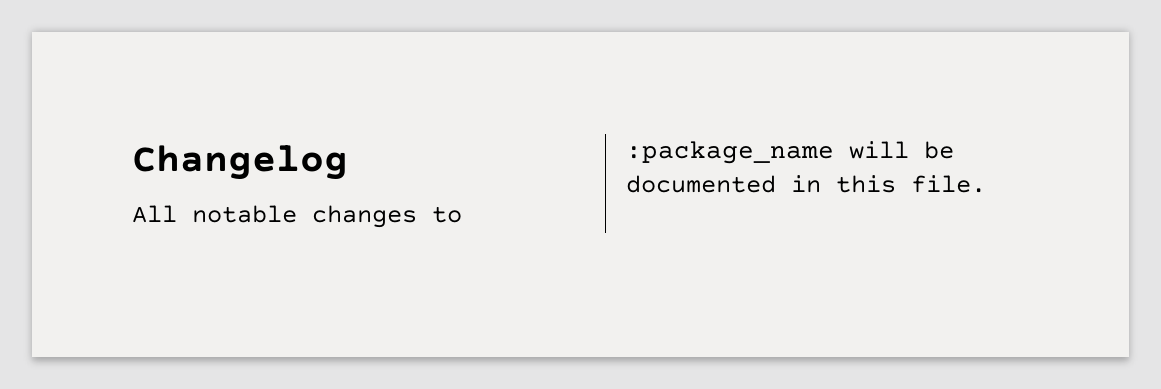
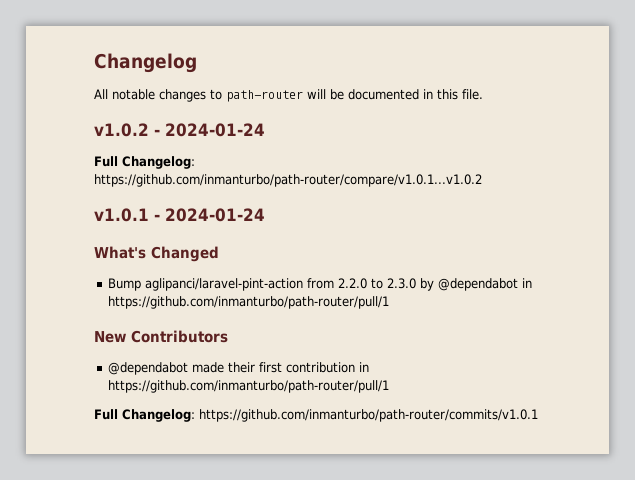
[626,141,834,164] :package_name -> [226,90,303,102] path-router
(986, 184) none -> [94,123,265,137] [94,156,195,169] [94,174,482,187] [94,208,265,222] [94,246,219,262] [108,278,533,291] [108,296,390,309] [94,330,228,343] [108,362,370,375] [108,380,390,393] [94,409,538,422] // v1.0.2 - 2024-01-24 // Full Changelog: https://github.com/inmanturbo/path-router/compare/v1.0.1...v1.0.2 // v1.0.1 - 2024-01-24 // What's Changed // Bump aglipanci/laravel-pint-action from 2.2.0 to 2.3.0 by @dependabot in https://github.com/inmanturbo/path-router/pull/1 // New Contributors // @dependabot made their first contribution in https://github.com/inmanturbo/path-router/pull/1 // Full Changelog: https://github.com/inmanturbo/path-router/commits/v1.0.1

